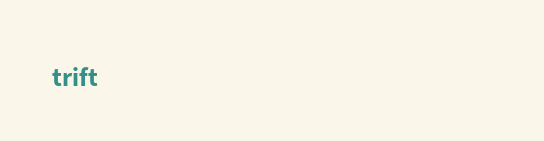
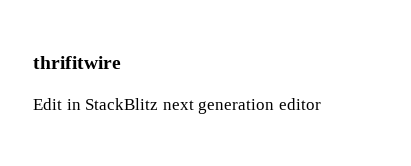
[52,67,98,86] trift -> [33,56,121,69] [33,98,321,114] thrifitwire // Edit in StackBlitz next generation editor

